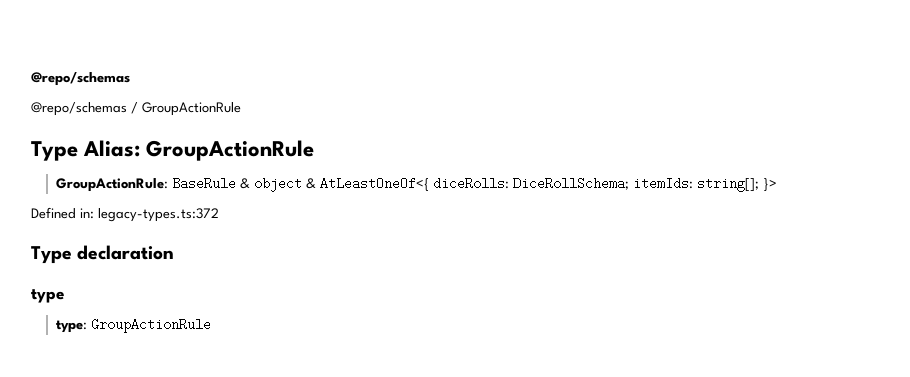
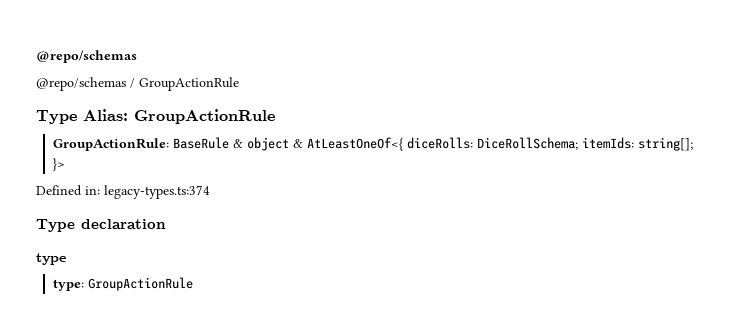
[98,208,219,222] legacy-types.ts:372 -> [104,185,210,199] legacy-types.ts:374

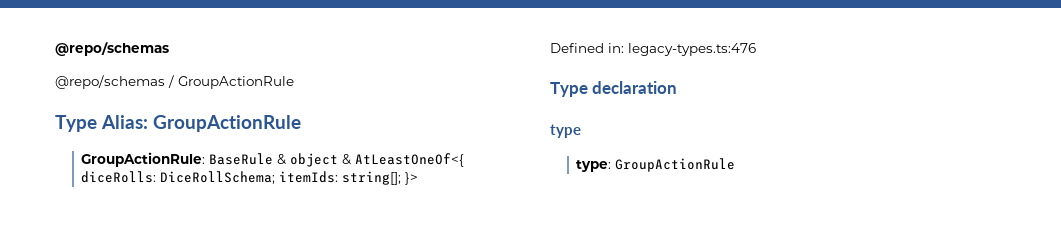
[104,185,210,199] legacy-types.ts:374 -> [628,43,756,56] legacy-types.ts:476

